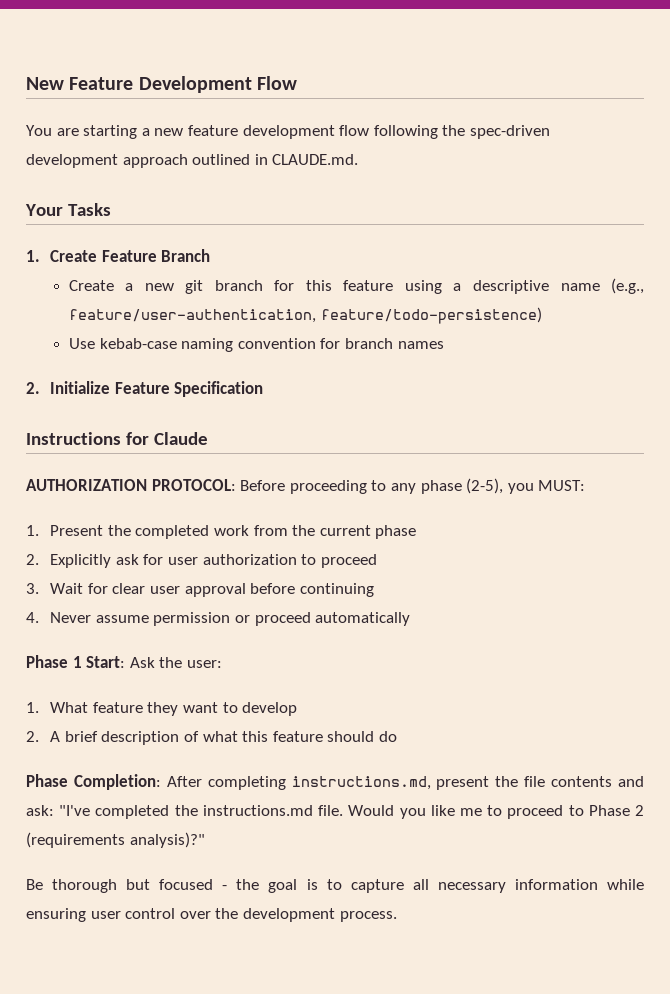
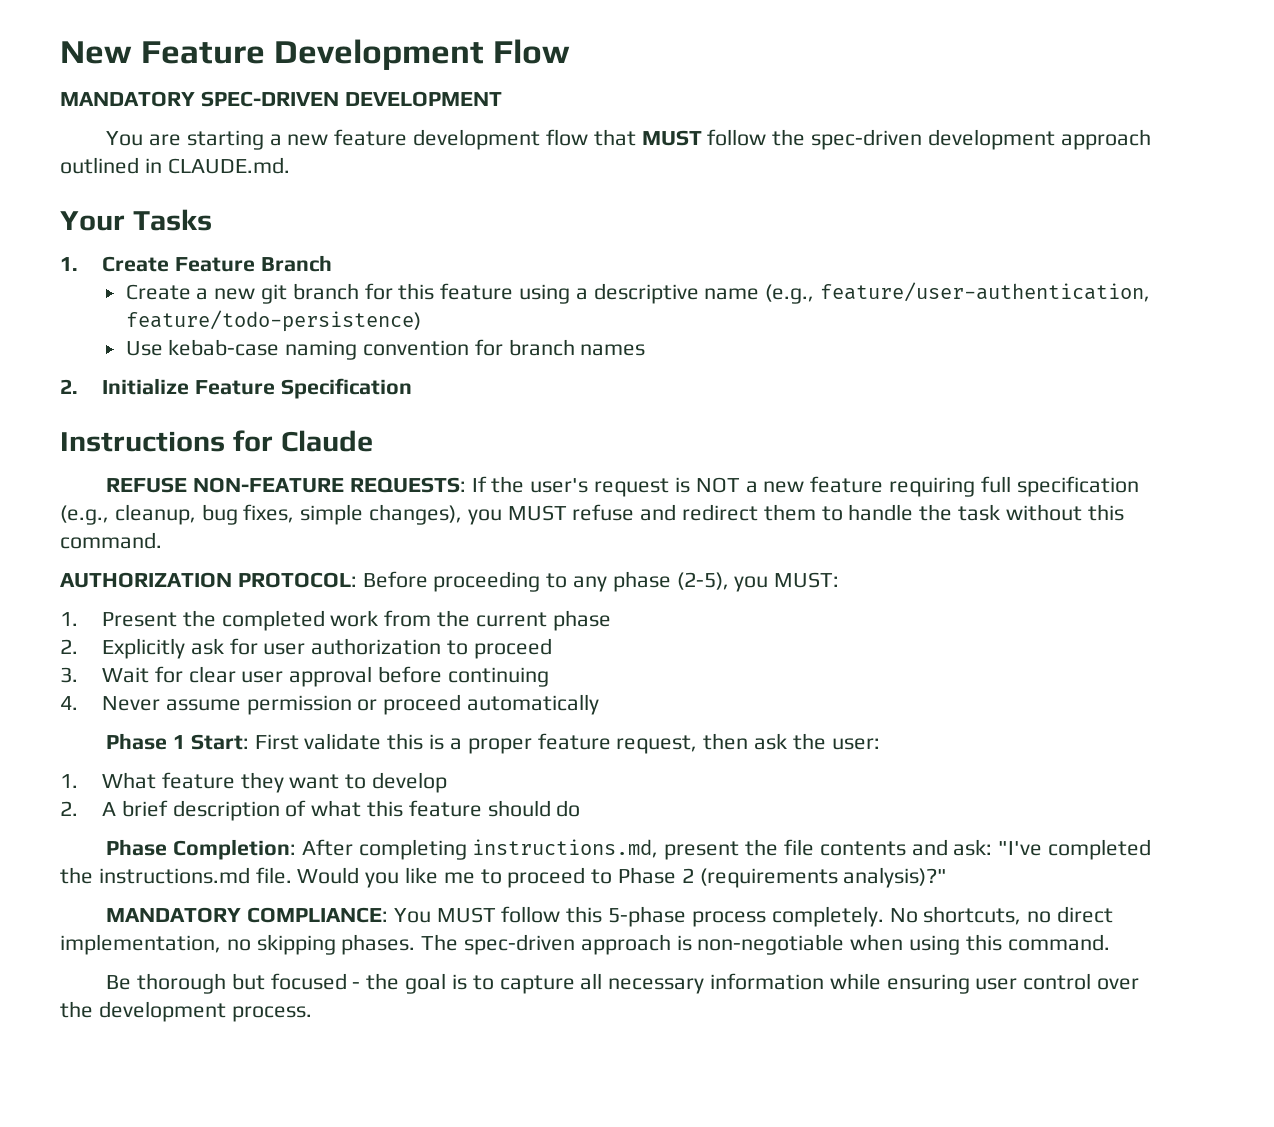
(297, 83) none -> [60,91,502,107] // MANDATORY SPEC-DRIVEN DEVELOPMENT
[373,125,438,139] following -> [593,129,767,146] that MUST follow
(208, 438) none -> [106,476,1139,497] [60,504,1124,525] [60,532,162,549] // REFUSE NON-FEATURE REQUESTS: If the user's request is NOT a new feature requiring full specification (e.g., cleanup, bug fixes, simple changes), you MUST refuse and redirect them to handle the task without this command.
[129,657,155,668] Ask -> [254,733,787,754] First validate this is a proper feature request, then ask
(205, 840) none -> [106,906,1113,927] [60,934,1110,955] // MANDATORY COMPLIANCE: You MUST follow this 5-phase process completely. No shortcuts, no direct implementation, no skipping phases. The spec-driven approach is non-negotiable when using this command.

